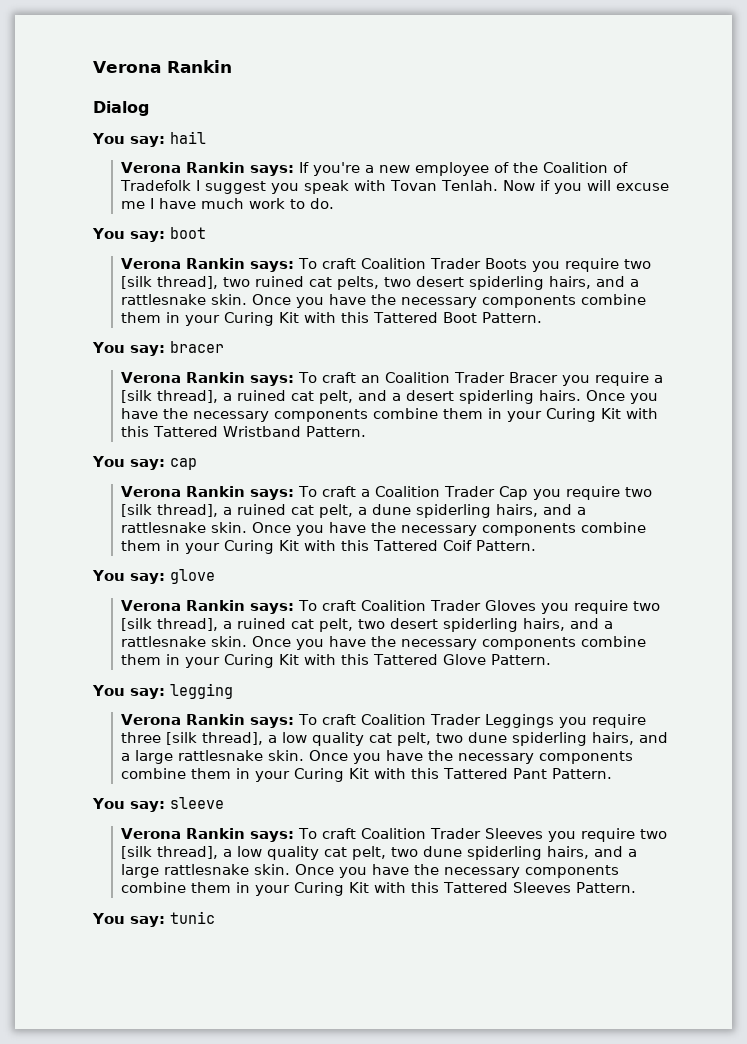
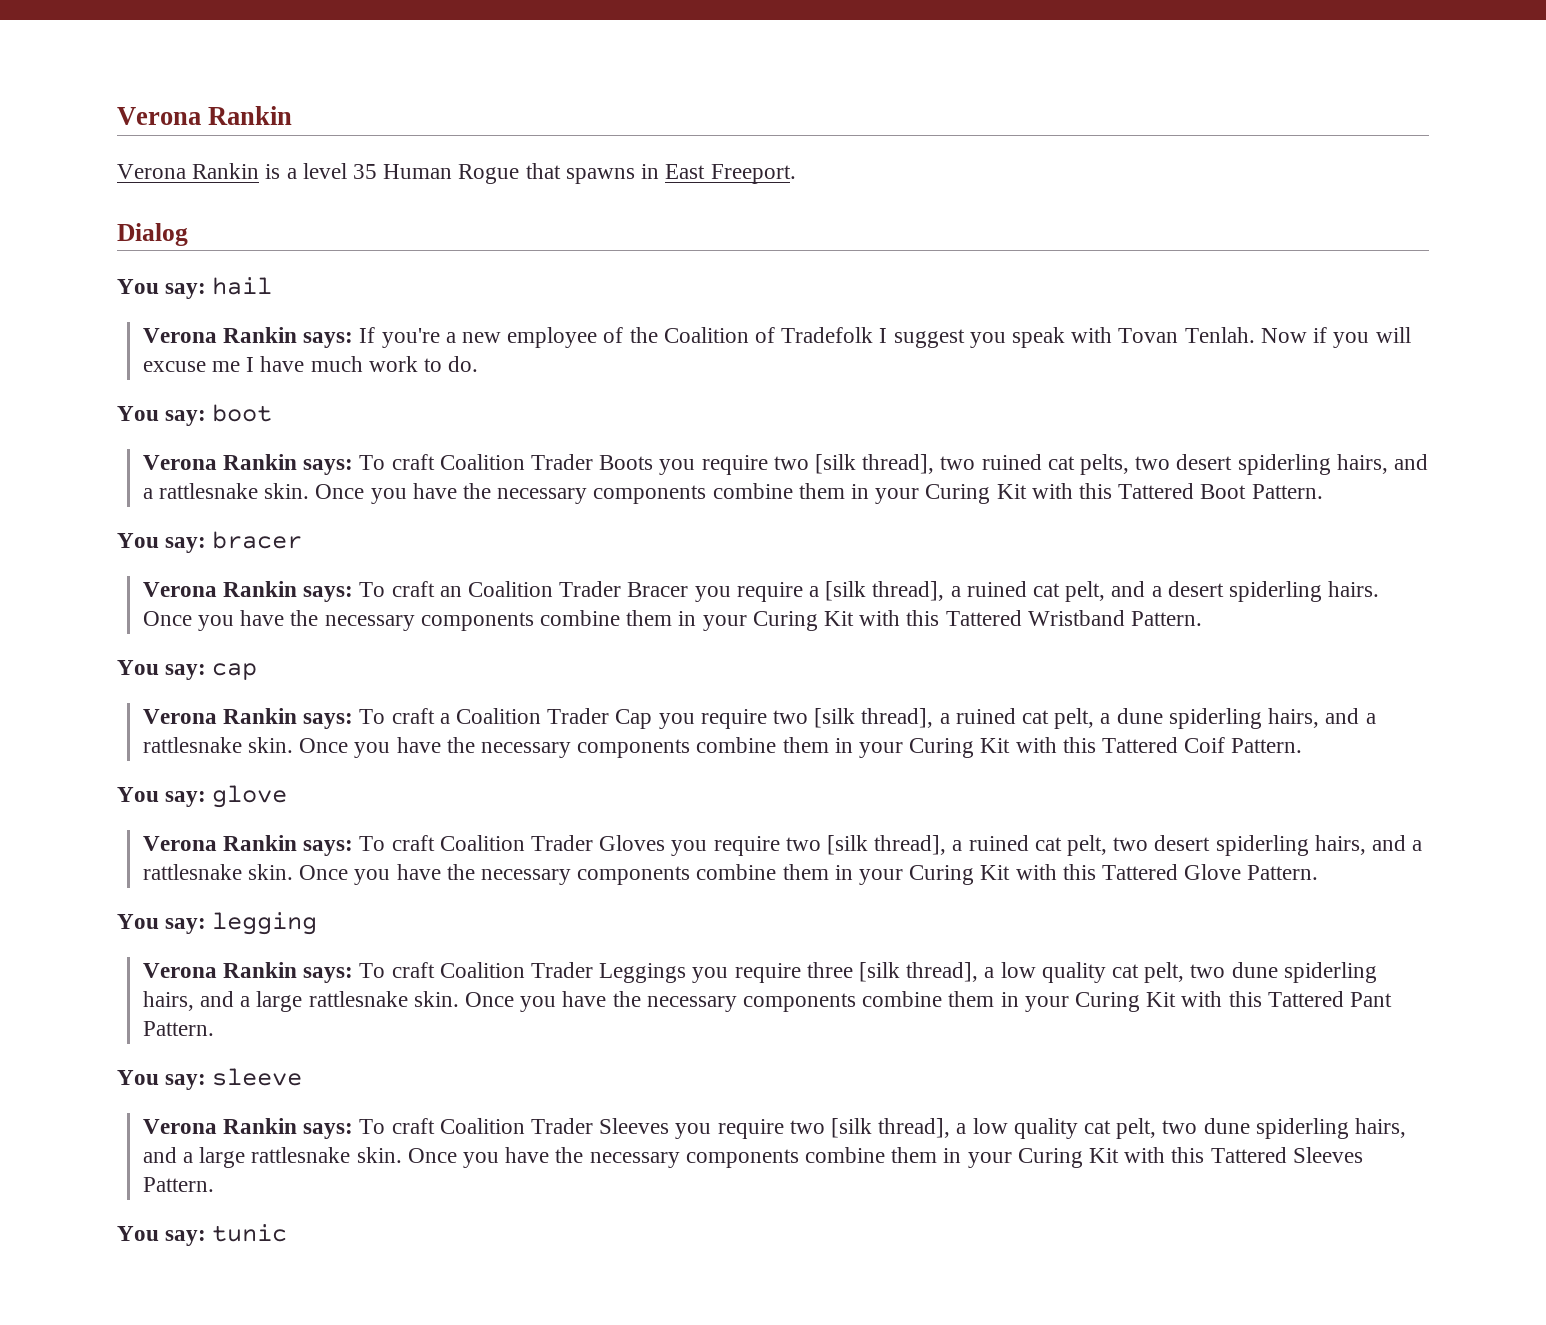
[93,60,232,73] Verona Rankin -> [117,106,293,125] [117,163,796,184] Verona Rankin // Verona Rankin is a level 35 Human Rogue that spawns in East Freeport.

